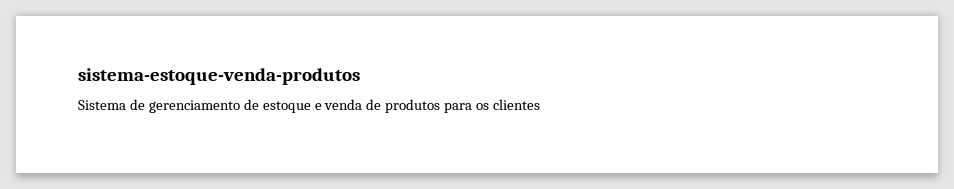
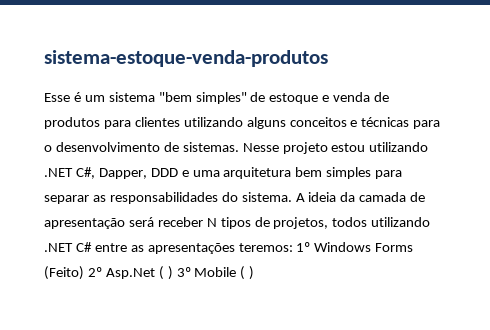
[78,99,240,113] Sistema de gerenciamento -> [44,92,247,104] Esse é um sistema "bem simples"
[476,99,541,110] os clientes -> [134,117,441,129] [44,142,429,154] [44,167,403,179] [44,192,426,204] [44,217,431,229] [44,242,414,254] [44,266,255,280] clientes utilizando alguns conceitos e técnicas para o desenvolvimento de sistemas. Nesse projeto estou utilizando .NET C#, Dapper, DDD e uma arquitetura bem simples para separar as responsabilidades do sistema. A ideia da camada de apresentação será receber N tipos de projetos, todos utilizando .NET C# entre as apresentações teremos: 1º Windows Forms (Feito) 2º Asp.Net ( ) 3º Mobile ( )

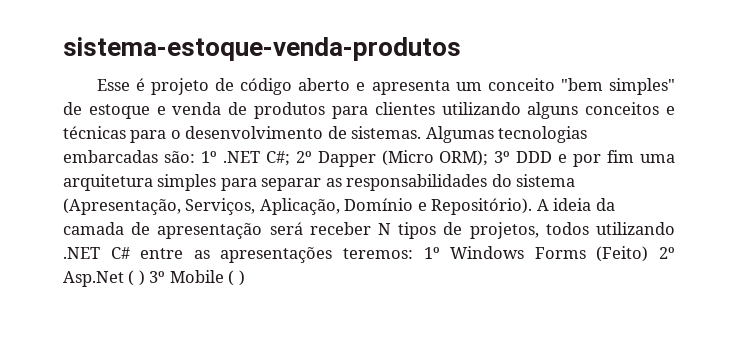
[84,92,155,102] um sistema -> [151,78,555,95] projeto de código aberto e apresenta um conceito
[242,142,429,154] [44,167,189,179] Nesse projeto estou utilizando .NET C#, Dapper, DDD e -> [425,126,588,143] [63,150,635,167] Algumas tecnologias embarcadas são: 1º .NET C#; 2º Dapper (Micro ORM); 3º DDD e por fim
[295,167,323,177] bem -> (153, 182) none
[241,192,292,202] sistema. -> [516,174,576,187] [63,198,533,215] sistema (Apresentação, Serviços, Aplicação, Domínio e Repositório).

